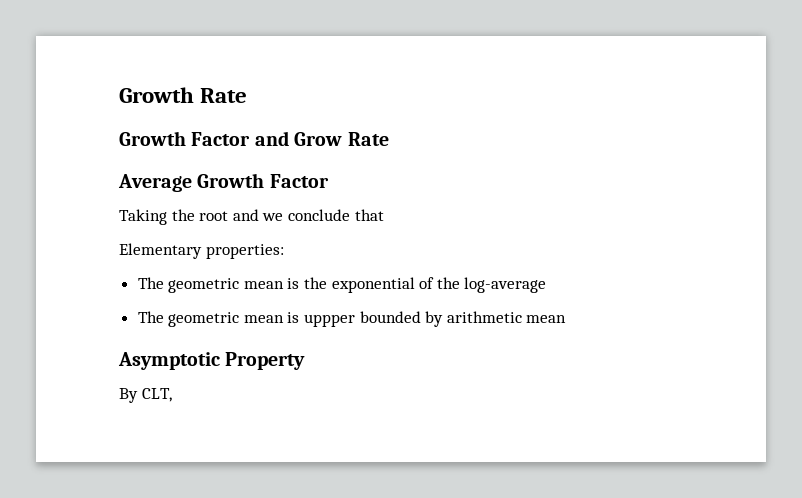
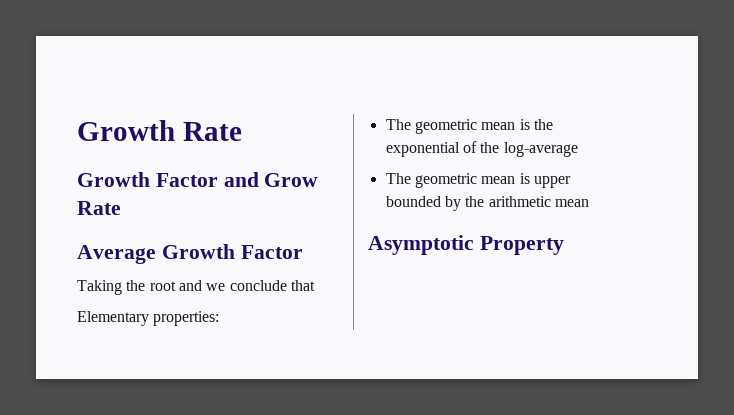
[304,314,356,327] uppper -> [533,176,571,188] upper
(444, 319) none -> [465,196,485,207] the
[119,388,172,403] // By CLT, -> (564, 245) none

